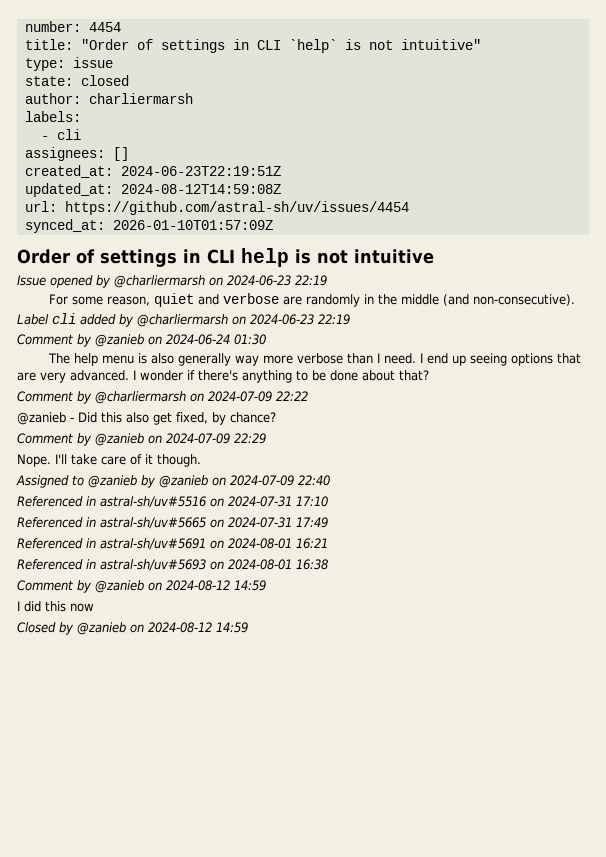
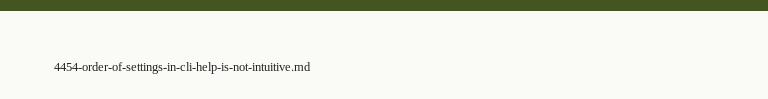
[24,21,121,32] [24,39,481,53] [24,57,113,71] [24,75,129,86] [24,93,193,104] [24,111,81,122] [40,129,81,140] [24,147,129,161] [24,165,281,178] [24,183,281,197] [24,201,409,215] [24,219,273,233] [17,248,434,267] [17,275,327,288] [49,293,576,307] [17,313,350,327] [17,334,266,347] [48,353,582,366] [17,370,429,383] [17,391,308,404] [17,412,276,425] [17,433,266,446] [17,454,201,467] [16,475,330,488] [17,496,328,508] [17,517,328,529] [17,538,328,550] [17,559,328,571] [17,580,266,593] [17,601,94,612] [17,622,248,635] number: 4454 // title: "Order of settings in CLI `help` is not intuitive" // type: issue // state: closed // author: charliermarsh // labels: // - cli // assignees: [] // created_at: 2024-06-23T22:19:51Z // updated_at: 2024-08-12T14:59:08Z // url: https://github.com/astral-sh/uv/issues/4454 // synced_at: 2026-01-10T01:57:09Z // Order of settings in CLI help is not intuitive // Issue opened by @charliermarsh on 2024-06-23 22:19 // For some reason, quiet and verbose are randomly in the middle (and non-consecutive). // Label cli added by @charliermarsh on 2024-06-23 22:19 // Comment by @zanieb on 2024-06-24 01:30 // The help menu is also generally way more verbose than I need. I end up seeing options that are very advanced. I wonder if there's anything to be done about that? // Comment by @charliermarsh on 2024-07-09 22:22 // @zanieb - Did this also get fixed, by chance? // Comment by @zanieb on 2024-07-09 22:29 // Nope. I'll take care of it though. // Assigned to @zanieb by @zanieb on 2024-07-09 22:40 // Referenced in astral-sh/uv#5516 on 2024-07-31 17:10 // Referenced in astral-sh/uv#5665 on 2024-07-31 17:49 // Referenced in astral-sh/uv#5691 on 2024-08-01 16:21 // Referenced in astral-sh/uv#5693 on 2024-08-01 16:38 // Comment by @zanieb on 2024-08-12 14:59 // I did this now // Closed by @zanieb on 2024-08-12 14:59 -> [54,62,311,74] 4454-order-of-settings-in-cli-help-is-not-intuitive.md

